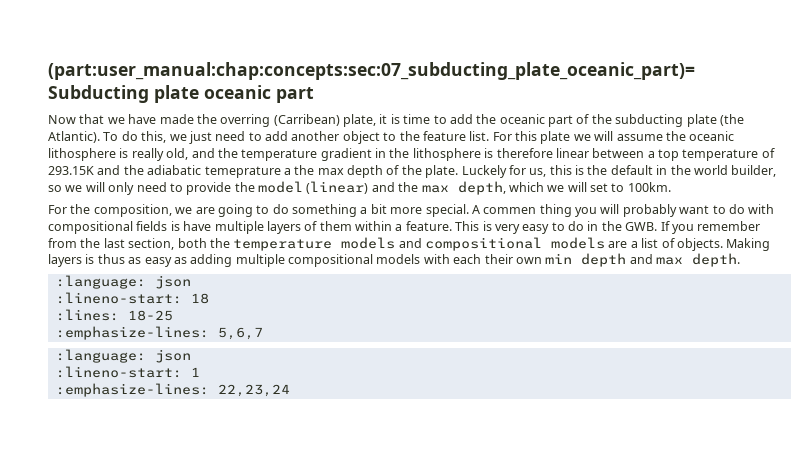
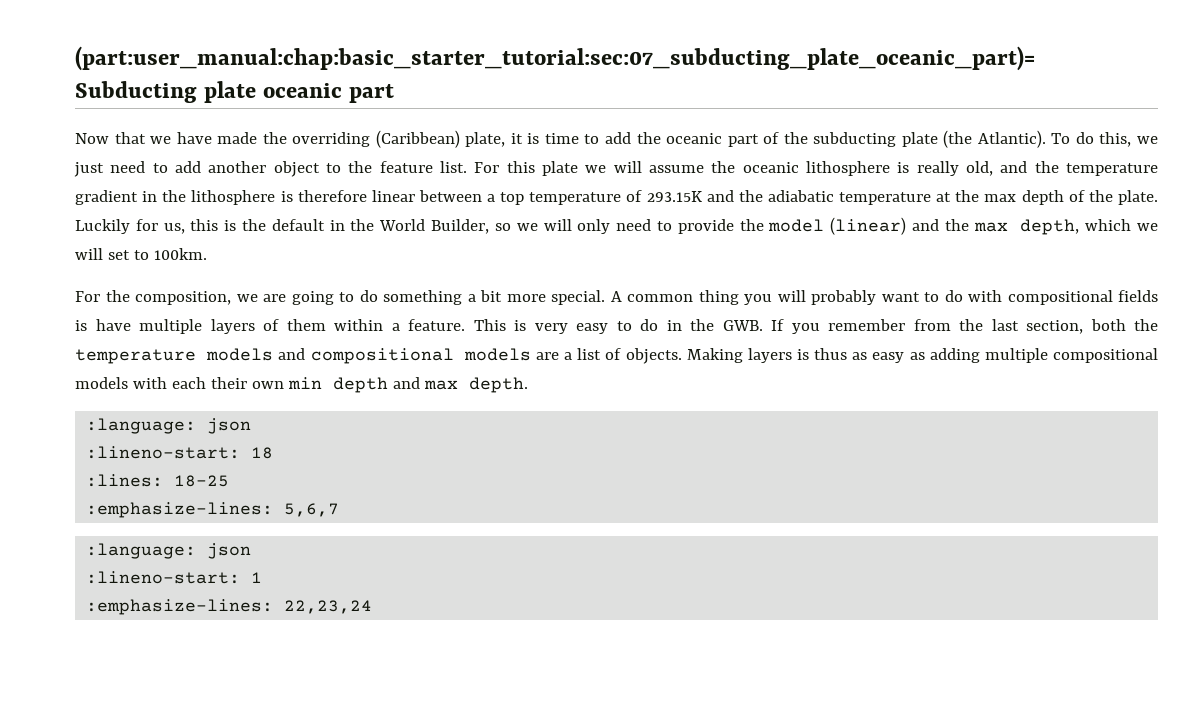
[48,62,695,80] (part:user_manual:chap:concepts:sec:07_subducting_plate_oceanic_part)= -> [75,46,1035,71] (part:user_manual:chap:basic_starter_tutorial:sec:07_subducting_plate_oceanic_part)=
[220,114,340,127] overring (Carribean) -> [292,130,460,148] overriding (Caribbean)
[204,166,291,178] temeprature a -> [839,192,952,205] temperature at
[461,165,507,178] Luckely -> [75,219,130,234] Luckily
[693,165,777,177] world builder, -> [379,219,490,234] World Builder,
[483,207,537,214] commen -> [627,294,693,302] common

